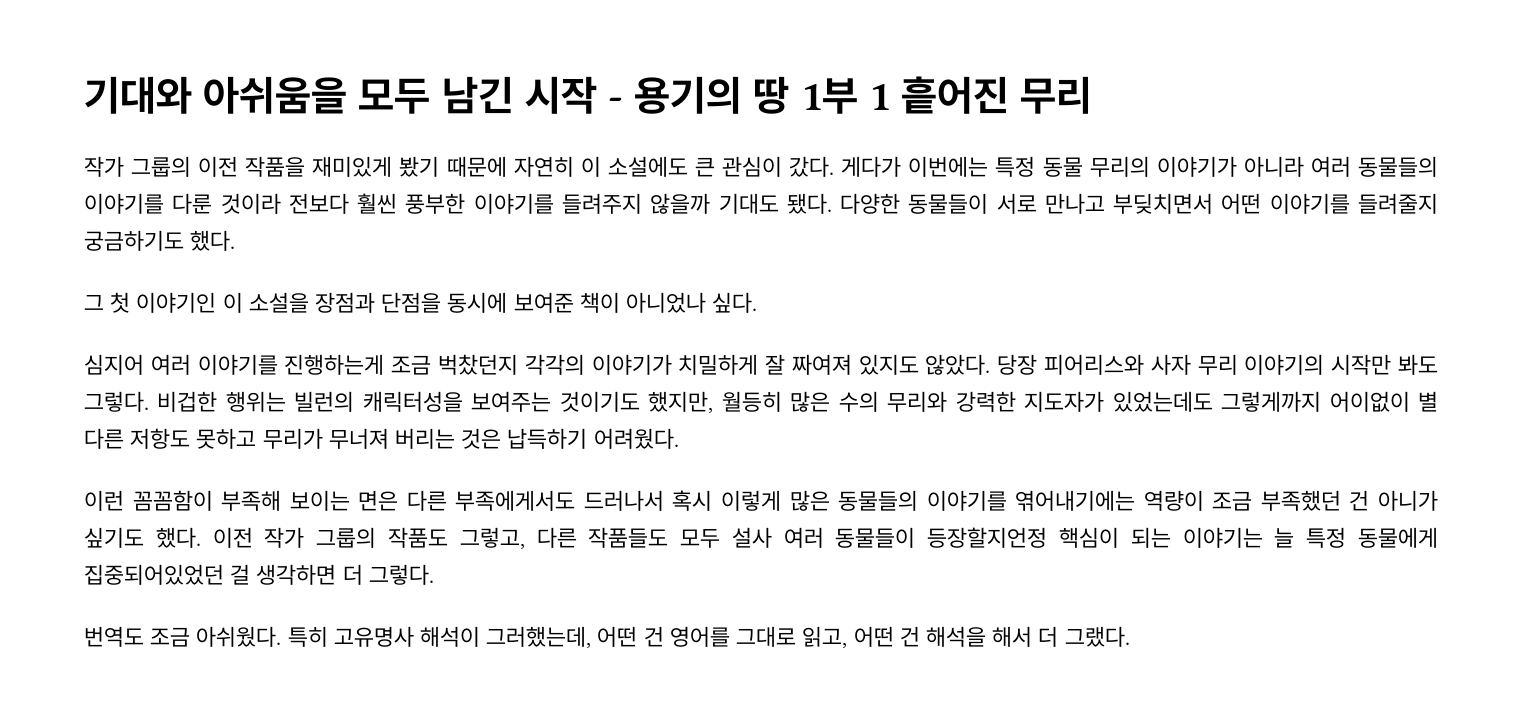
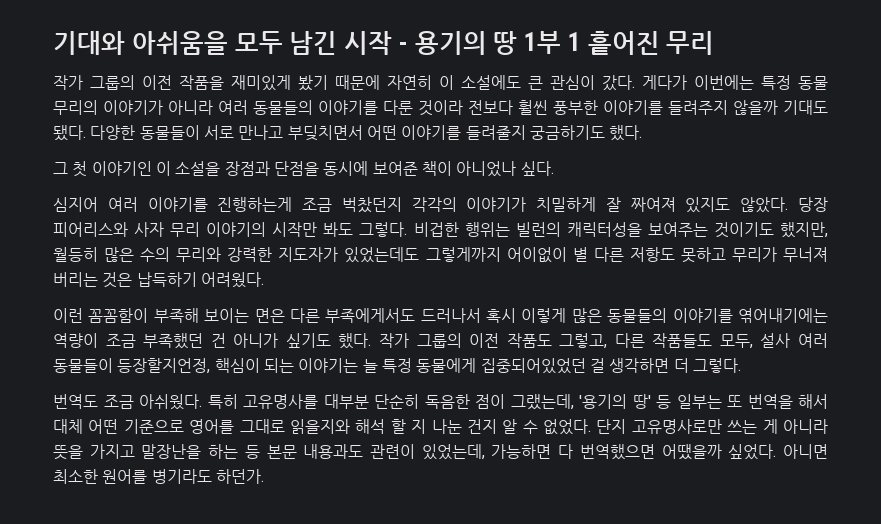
[212,527,377,548] 이전 작가 그룹의 -> [378,333,500,348] 작가 그룹의 이전
[680,529,721,548] 모두 -> [719,334,753,349] 모두,
[927,527,1048,548] 등장할지언정 -> [117,358,211,374] 등장할지언정,
[333,626,1130,648] 고유명사 해석이 그러했는데, 어떤 건 영어를 그대로 읽고, 어떤 건 해석을 해서 더 그랬다. -> [243,394,828,410] [53,419,829,435] [53,444,828,460] [53,469,264,484] 고유명사를 대부분 단순히 독음한 점이 그랬는데, '용기의 땅' 등 일부는 또 번역을 해서 대체 어떤 기준으로 영어를 그대로 읽을지와 해석 할 지 나눈 건지 알 수 없었다. 단지 고유명사로만 쓰는 게 아니라 뜻을 가지고 말장난을 하는 등 본문 내용과도 관련이 있었는데, 가능하면 다 번역했으면 어땠을까 싶었다. 아니면 최소한 원어를 병기라도 하던가.

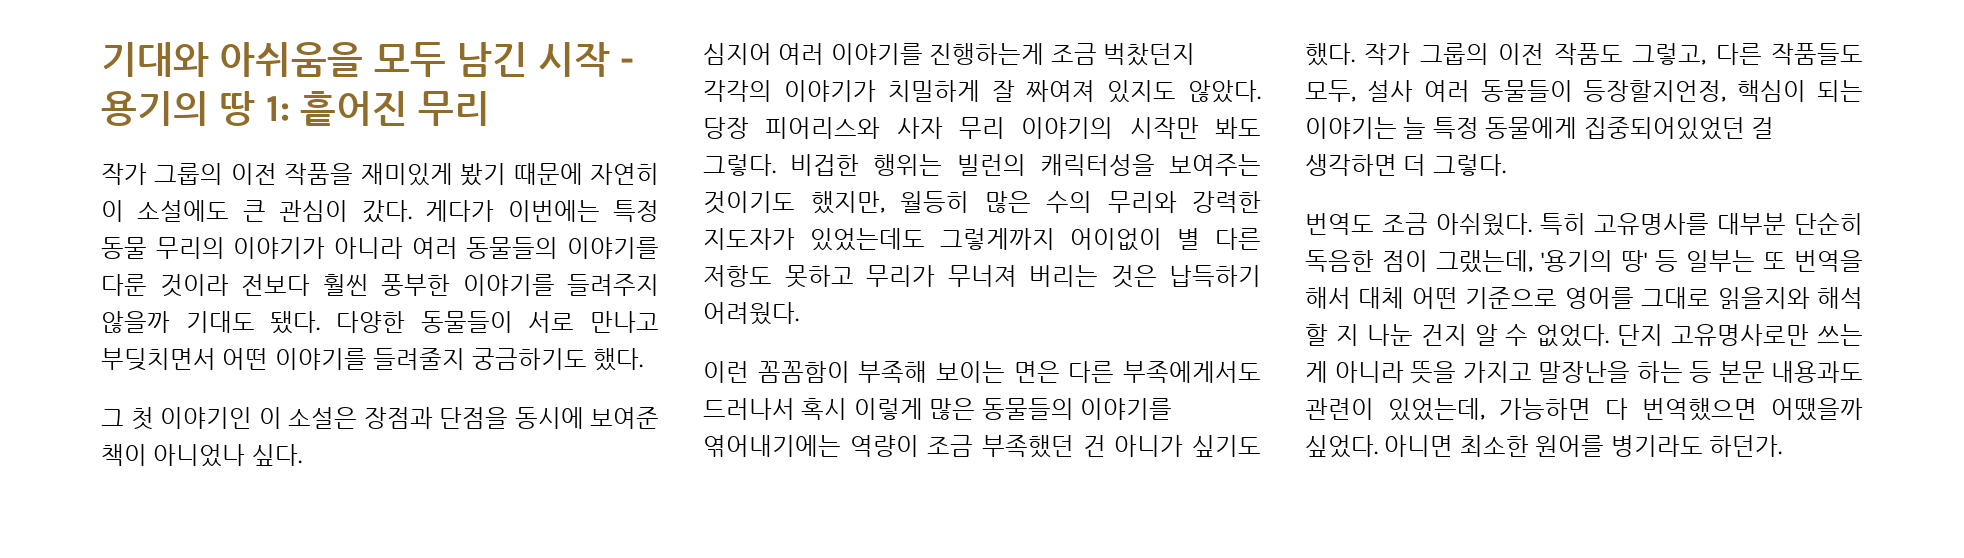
[524,31,581,54] 1부 1 -> [265,96,290,121] 1:
[175,161,221,176] 소설을 -> [288,407,357,429] 소설은

